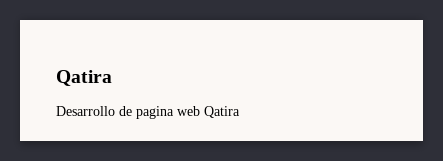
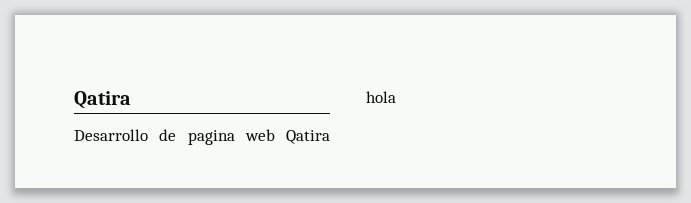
(240, 112) none -> [366,91,396,103] hola

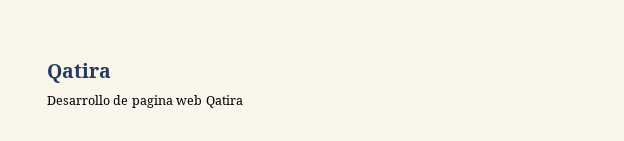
[366,91,396,103] hola -> (243, 101) none

